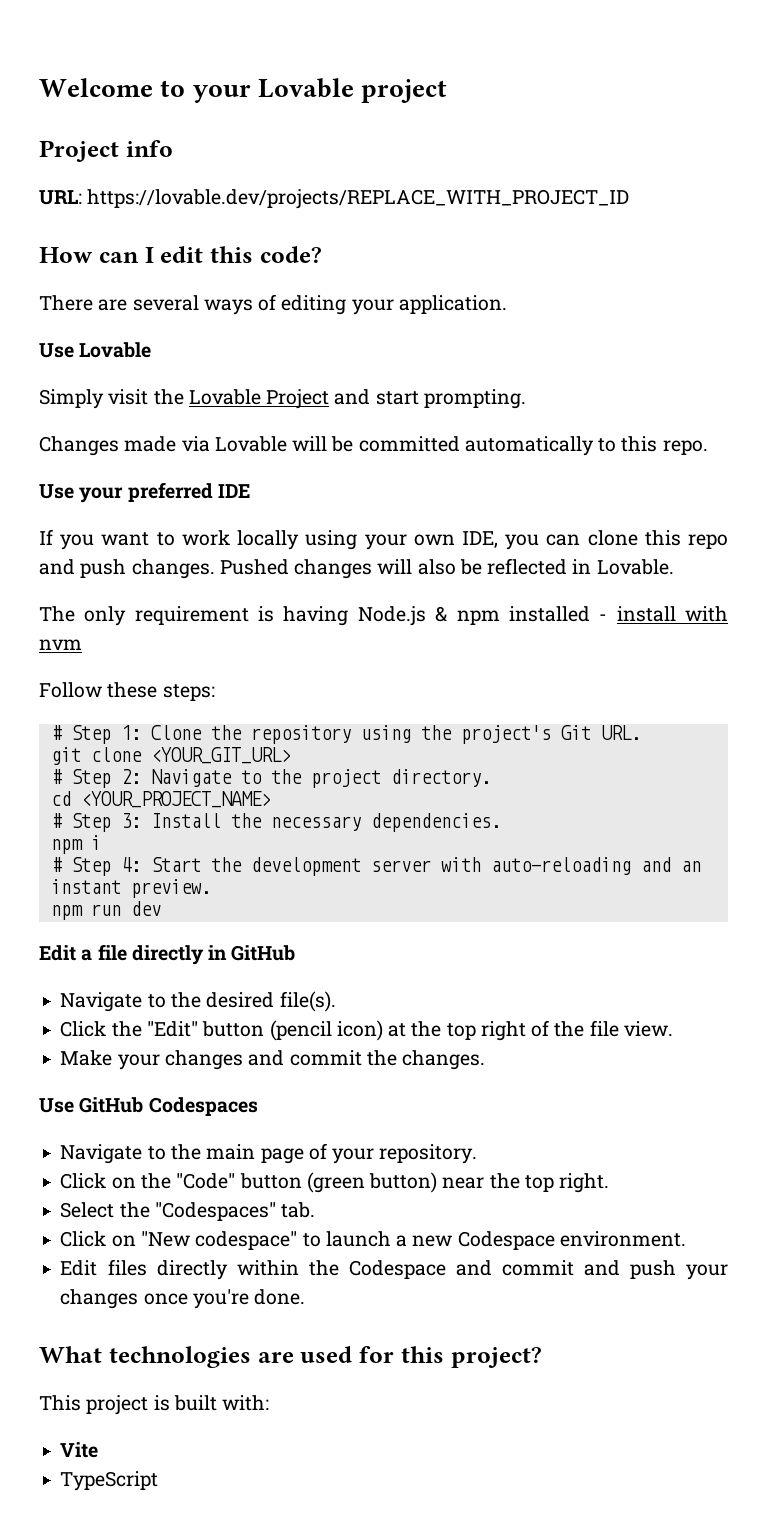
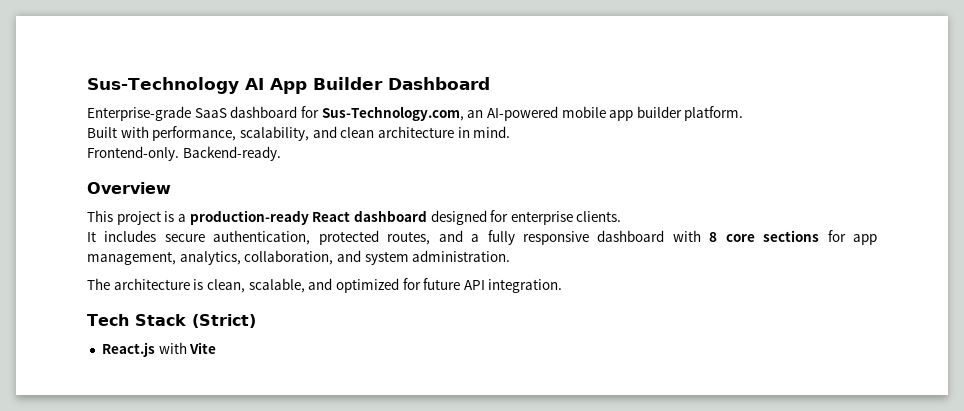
[39,78,448,103] [39,140,173,162] [39,189,630,209] [39,246,322,263] [39,294,507,315] [39,342,152,358] [39,389,526,409] [39,436,708,456] [39,482,250,503] [39,529,728,550] [39,558,674,579] [39,606,729,626] [39,639,82,650] [39,682,215,701] [50,725,641,744] [50,747,291,765] [50,769,491,788] [50,791,271,808] [50,813,501,832] [50,835,101,854] [50,857,701,876] [50,879,211,898] [50,901,161,920] [39,944,296,965] [60,991,336,1012] [60,1020,673,1041] [60,1050,486,1070] [39,1097,258,1116] [60,1143,478,1164] [60,1172,610,1193] [60,1202,316,1221] [60,1231,686,1250] [60,1259,728,1280] [60,1289,306,1309] [39,1346,542,1368] [39,1395,270,1415] Welcome to your Lovable project // Project info // URL: https://lovable.dev/projects/REPLACE_WITH_PROJECT_ID // How can I edit this code? // There are several ways of editing your application. // Use Lovable // Simply visit the Lovable Project and start prompting. // Changes made via Lovable will be committed automatically to this repo. // Use your preferred IDE // If you want to work locally using your own IDE, you can clone this repo and push changes. Pushed changes will also be reflected in Lovable. // The only requirement is having Node.js & npm installed - install with nvm // Follow these steps: // # Step 1: Clone the repository using the project's Git URL. // git clone <YOUR_GIT_URL> // # Step 2: Navigate to the project directory. // cd <YOUR_PROJECT_NAME> // # Step 3: Install the necessary dependencies. // npm i // # Step 4: Start the development server with auto-reloading and an instant preview. // npm run dev // Edit a file directly in GitHub // Navigate to the desired file(s). // Click the "Edit" button (pencil icon) at the top right of the file view. // Make your changes and commit the changes. // Use GitHub Codespaces // Navigate to the main page of your repository. // Click on the "Code" button (green button) near the top right. // Select the "Codespaces" tab. // Click on "New codespace" to launch a new Codespace environment. // Edit files directly within the Codespace and commit and push your changes once you're done. // What technologies are used for this project? // This project is built with: // -> [87,77,490,94] [87,106,744,121] [87,126,511,141] [87,146,281,161] [87,182,171,194] [87,210,622,225] [87,230,877,245] [87,250,511,265] [87,278,563,293] [87,314,256,328] [101,342,187,357] Sus-Technology AI App Builder Dashboard // Enterprise-grade SaaS dashboard for Sus-Technology.com, an AI-powered mobile app builder platform. // Built with performance, scalability, and clean architecture in mind. // Frontend-only. Backend-ready. // Overview // This project is a production-ready React dashboard designed for enterprise clients. // It includes secure authentication, protected routes, and a fully responsive dashboard with 8 core sections for app management, analytics, collaboration, and system administration. // The architecture is clean, scalable, and optimized for future API integration. // Tech Stack (Strict) // React.js with
[60,1471,159,1491] // TypeScript -> (217, 348) none

